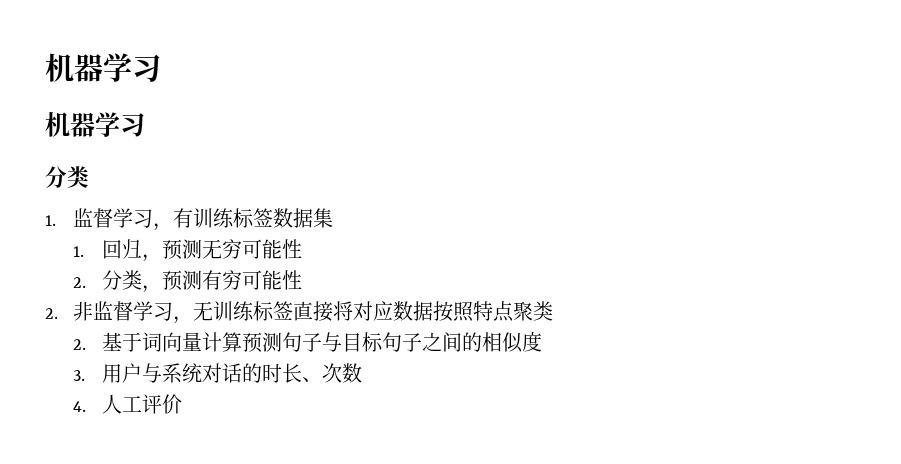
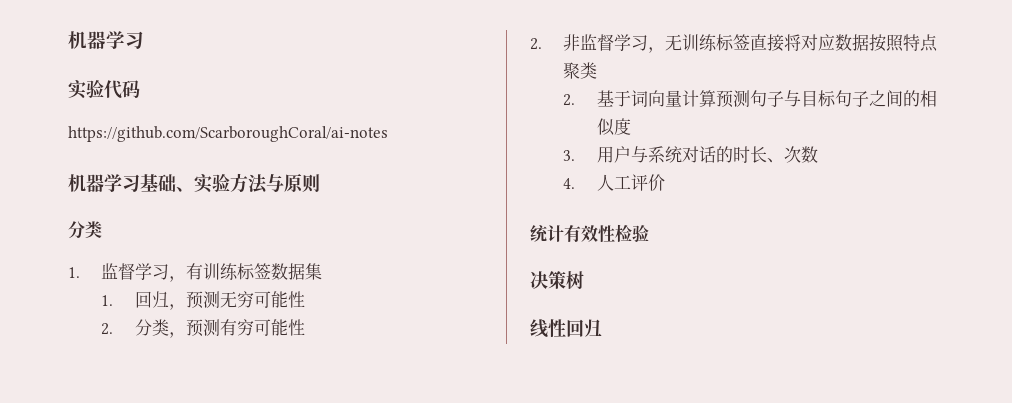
[45,53,161,82] [45,112,145,137] 机器学习 // 机器学习 -> [68,31,144,49] [68,80,140,99] [68,126,388,142] [68,173,320,194] 机器学习 // 实验代码 // https://github.com/ScarboroughCoral/ai-notes // 机器学习基础、实验方法与原则
(182, 404) none -> [530,224,649,243] [530,271,584,289] [530,319,602,338] // 统计有效性检验 // 决策树 // 线性回归

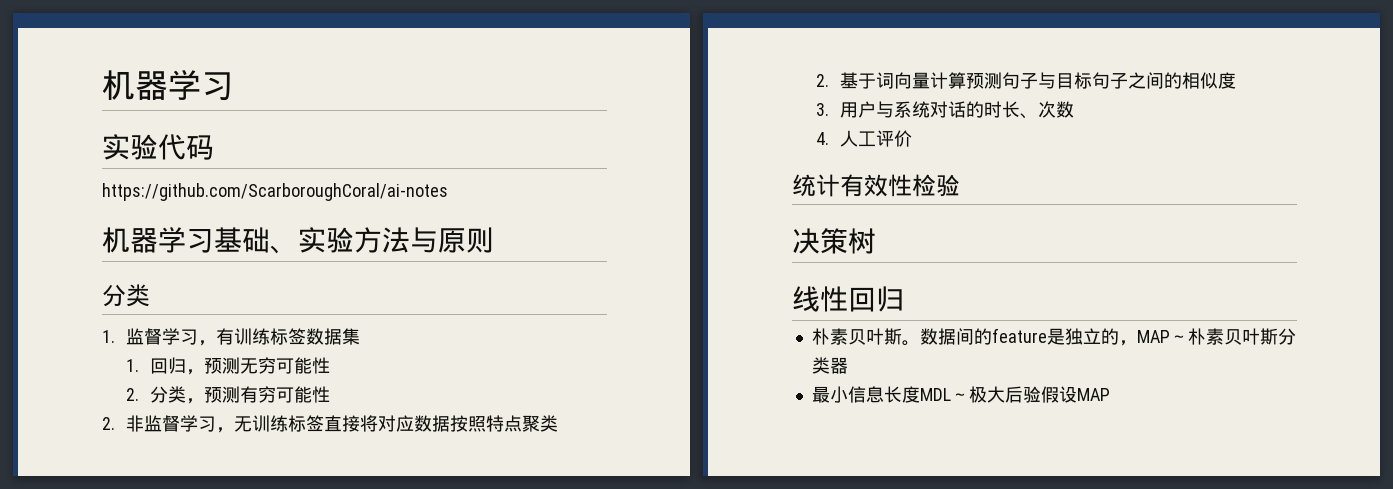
(602, 328) none -> [811,328,1296,346] [811,357,848,374] [811,386,1110,403] // 朴素贝叶斯。数据间的feature是独立的，MAP～朴素贝叶斯分类器 // 最小信息长度MDL～极大后验假设MAP

